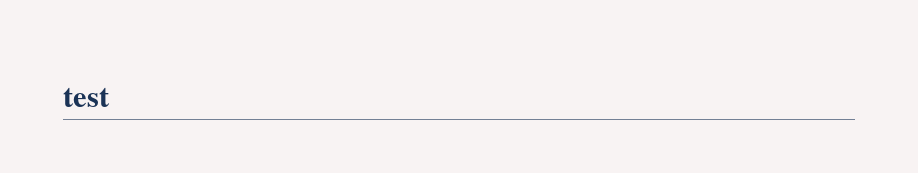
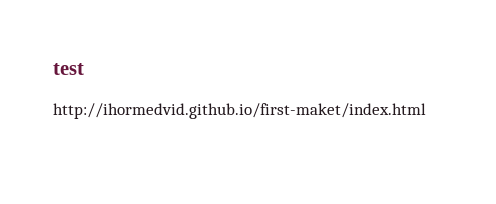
(110, 97) none -> [53,103,426,119] // http://ihormedvid.github.io/first-maket/index.html

